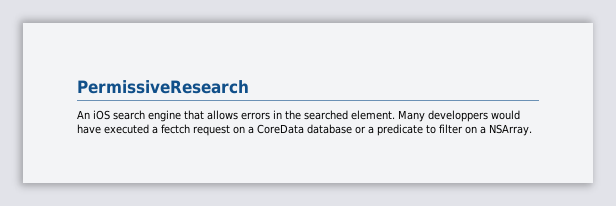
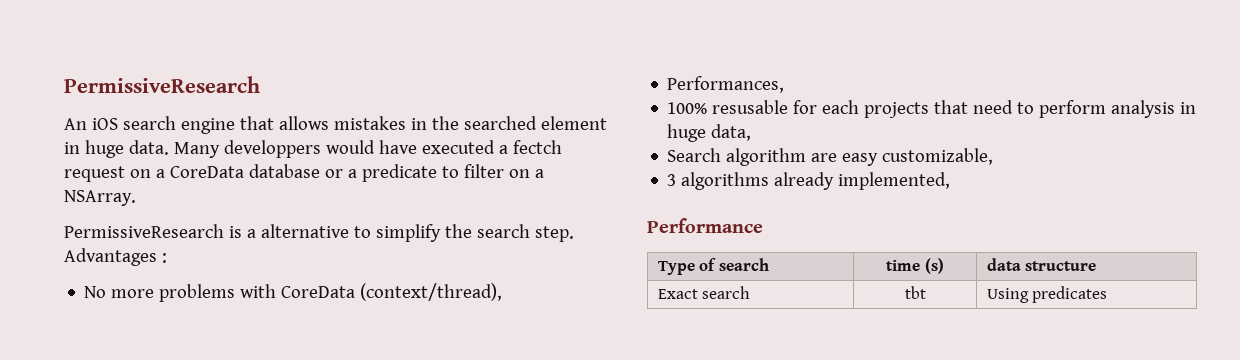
[241,112,270,120] errors -> [333,116,406,130] mistakes
[351,110,395,120] element. -> [540,116,607,130] [64,140,169,158] element in huge data.
(532, 130) none -> [64,224,574,242] [64,248,167,266] [84,283,503,302] [667,76,785,93] [667,100,1197,118] [667,124,752,142] [667,148,994,166] [667,172,951,190] [647,218,763,233] [657,258,769,275] [886,258,944,274] [986,258,1097,271] [657,286,751,299] [904,286,926,299] [986,286,1108,303] // PermissiveResearch is a alternative to simplify the search step. Advantages : // No more problems with CoreData (context/thread), // Performances, // 100% resusable for each projects that need to perform analysis in huge data, // Search algorithm are easy customizable, // 3 algorithms already implemented, // Performance // Type of search | time (s) | data structure // Exact search | tbt | Using predicates

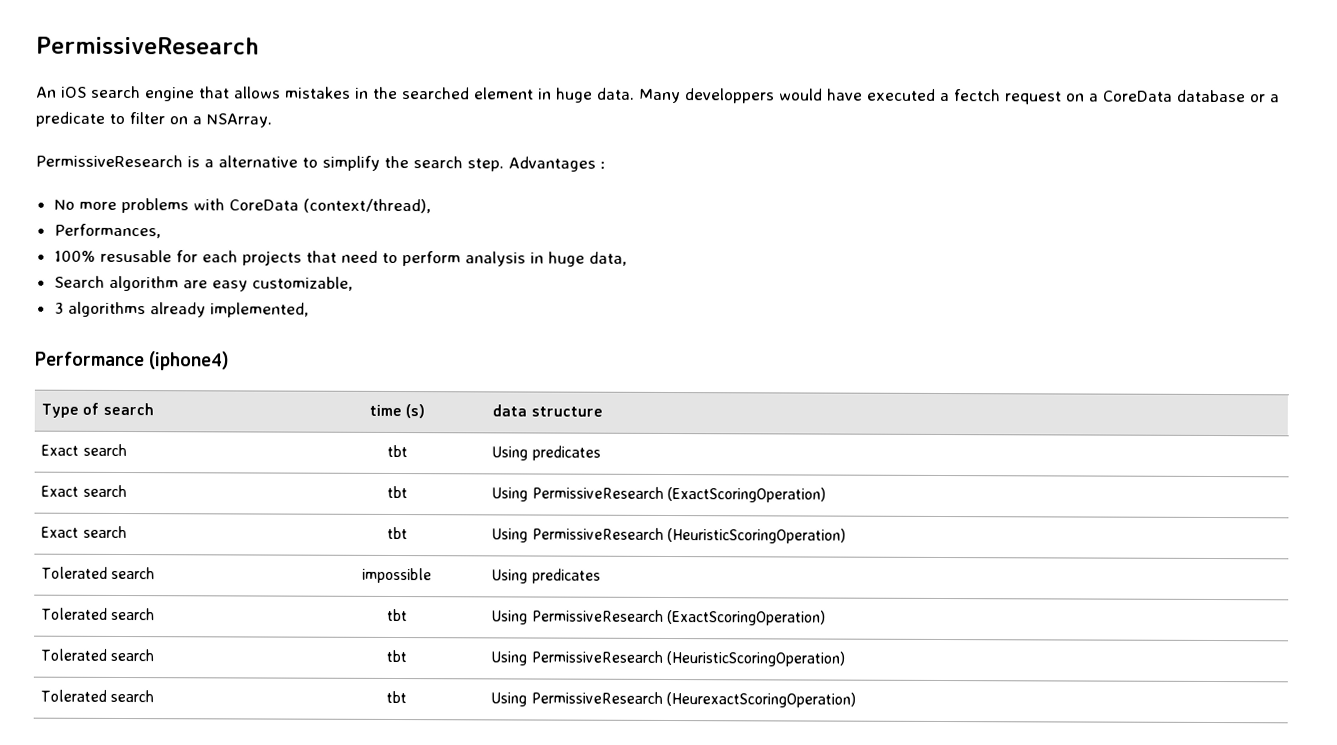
(763, 225) none -> [149,351,231,371] (iphone4)
(1108, 294) none -> [41,484,127,498] [386,485,408,499] [492,486,826,503] [41,525,127,539] [386,526,408,540] [492,527,846,544] [41,566,156,580] [362,567,432,584] [492,568,601,584] [41,607,156,621] [386,608,408,622] [492,609,826,626] [40,648,155,662] [385,649,407,663] [491,650,845,667] [40,689,155,703] [385,690,407,704] [491,691,856,708] // Exact search | tbt | Using PermissiveResearch (ExactScoringOperation) // Exact search | tbt | Using PermissiveResearch (HeuristicScoringOperation) // Tolerated search | impossible | Using predicates // Tolerated search | tbt | Using PermissiveResearch (ExactScoringOperation) // Tolerated search | tbt | Using PermissiveResearch (HeuristicScoringOperation) // Tolerated search | tbt | Using PermissiveResearch (HeurexactScoringOperation)

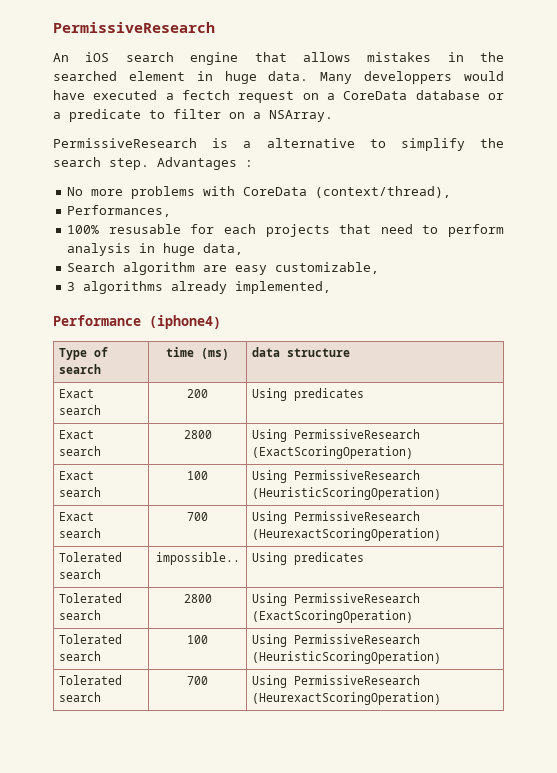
[405,404,426,419] (s) -> [201,348,229,360] (ms)
[386,444,408,458] tbt -> [187,389,208,398] 200
[386,485,408,499] tbt -> [183,430,212,439] 2800
[386,526,408,540] [492,527,846,544] [41,566,156,580] [362,567,432,584] [492,568,601,584] [41,607,156,621] [386,608,408,622] [492,609,826,626] [40,648,155,662] [385,649,407,663] [491,650,845,667] [40,689,155,703] [385,690,407,704] tbt | Using PermissiveResearch (HeuristicScoringOperation) // Tolerated search | impossible | Using predicates // Tolerated search | tbt | Using PermissiveResearch (ExactScoringOperation) // Tolerated search | tbt | Using PermissiveResearch (HeuristicScoringOperation) // Tolerated search | tbt -> [187,471,208,480] [252,470,421,483] [252,487,442,500] [59,512,95,521] [59,528,102,538] [187,512,208,521] [252,511,421,524] [252,528,442,541] [59,552,123,562] [59,569,102,579] [155,552,240,565] [252,552,365,565] [59,593,123,603] [59,610,102,620] [183,594,212,603] [252,593,421,606] [252,610,414,623] [59,634,123,644] [59,651,102,661] [187,635,208,644] [252,634,421,647] [252,651,442,664] [59,675,123,685] [59,692,102,702] [187,676,208,685] 100 | Using PermissiveResearch (HeuristicScoringOperation) // Exact search | 700 | Using PermissiveResearch (HeurexactScoringOperation) // Tolerated search | impossible.. | Using predicates // Tolerated search | 2800 | Using PermissiveResearch (ExactScoringOperation) // Tolerated search | 100 | Using PermissiveResearch (HeuristicScoringOperation) // Tolerated search | 700

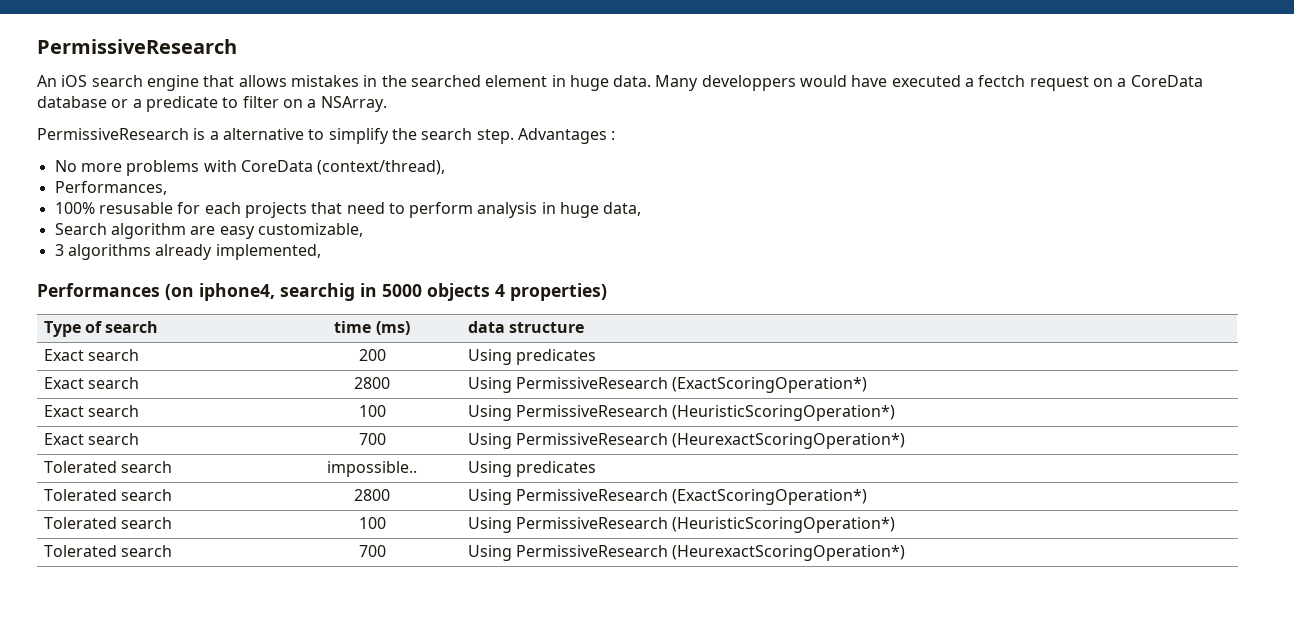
[53,315,221,329] Performance (iphone4) -> [37,283,607,301] Performances (on iphone4, searchig in 5000 objects 4 properties)
[252,446,414,459] (ExactScoringOperation) -> [672,377,868,393] (ExactScoringOperation*)
[252,487,442,500] (HeuristicScoringOperation) -> [672,405,896,421] (HeuristicScoringOperation*)
[252,528,442,541] (HeurexactScoringOperation) -> [672,433,906,449] (HeurexactScoringOperation*)
[252,610,414,623] (ExactScoringOperation) -> [672,489,868,505] (ExactScoringOperation*)
[252,651,442,664] (HeuristicScoringOperation) -> [672,517,896,533] (HeuristicScoringOperation*)
[252,692,442,705] (HeurexactScoringOperation) -> [672,545,906,561] (HeurexactScoringOperation*)

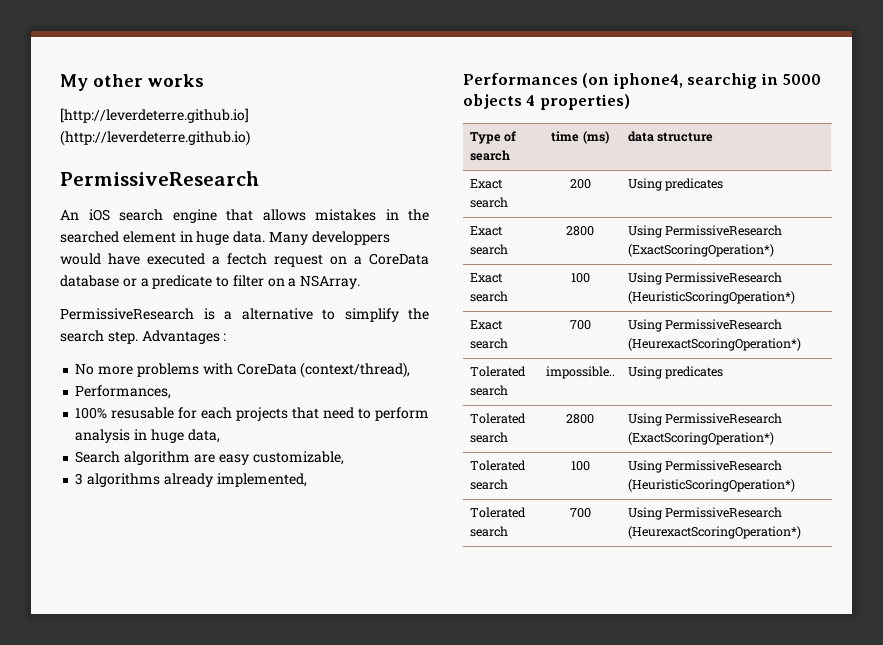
(37, 46) none -> [60,74,204,91] [60,108,249,123] [60,130,250,146] My other works // [http://leverdeterre.github.io] (http://leverdeterre.github.io) //

